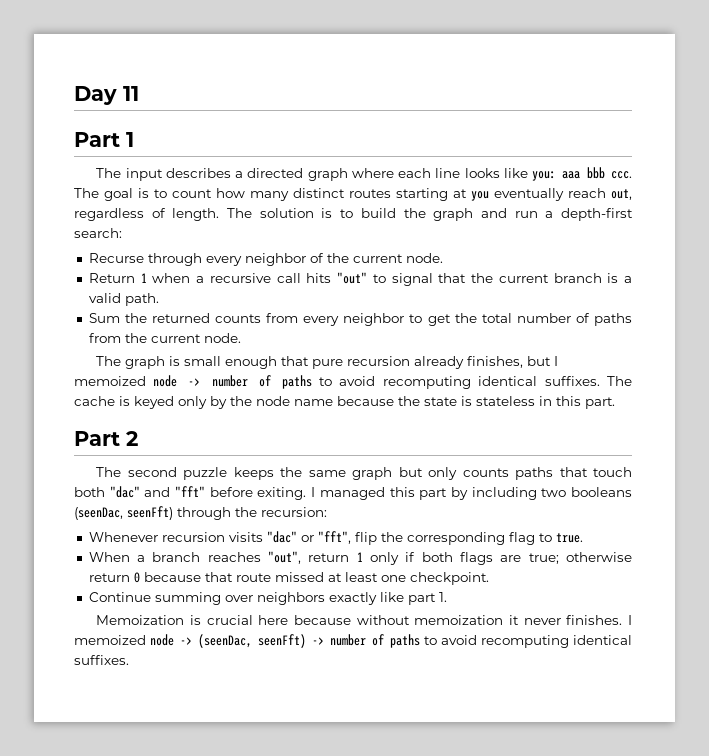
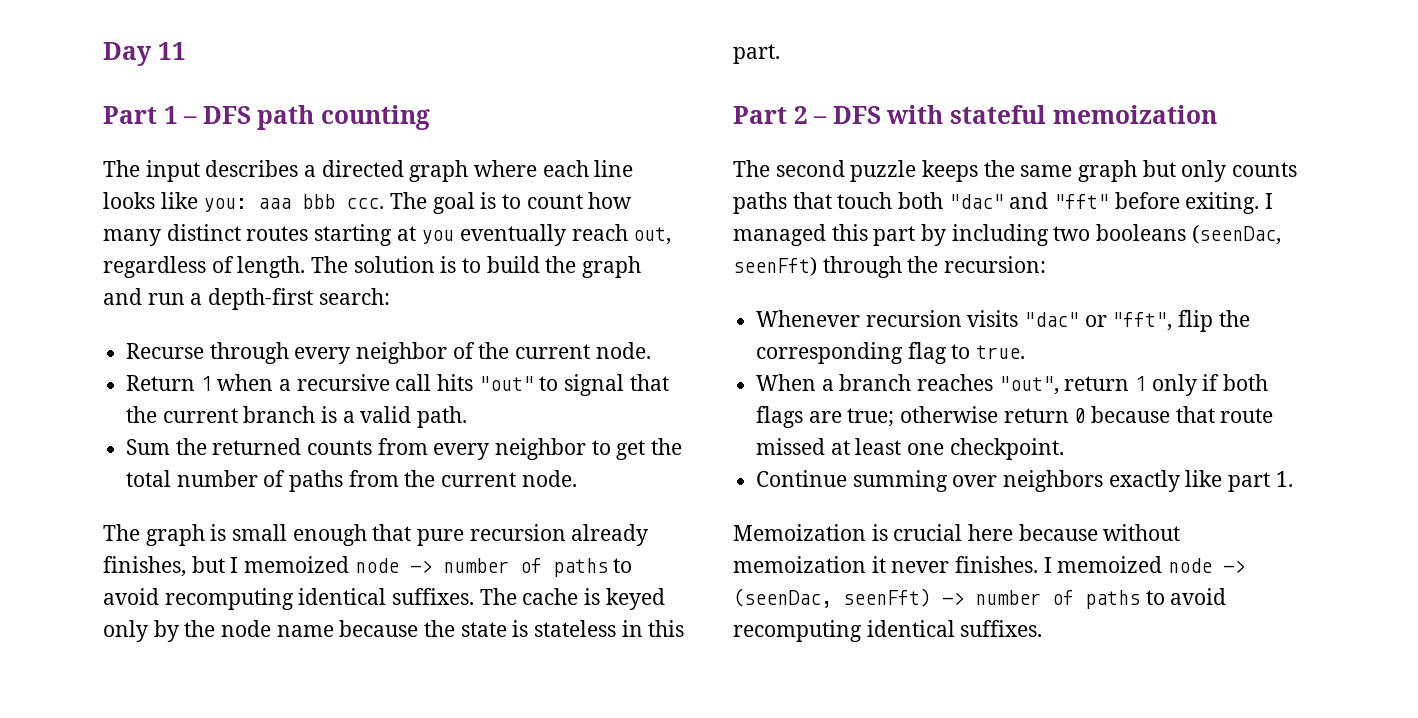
(134, 139) none -> [183,105,431,130] – DFS path counting
(138, 438) none -> [813,105,1217,124] – DFS with stateful memoization

